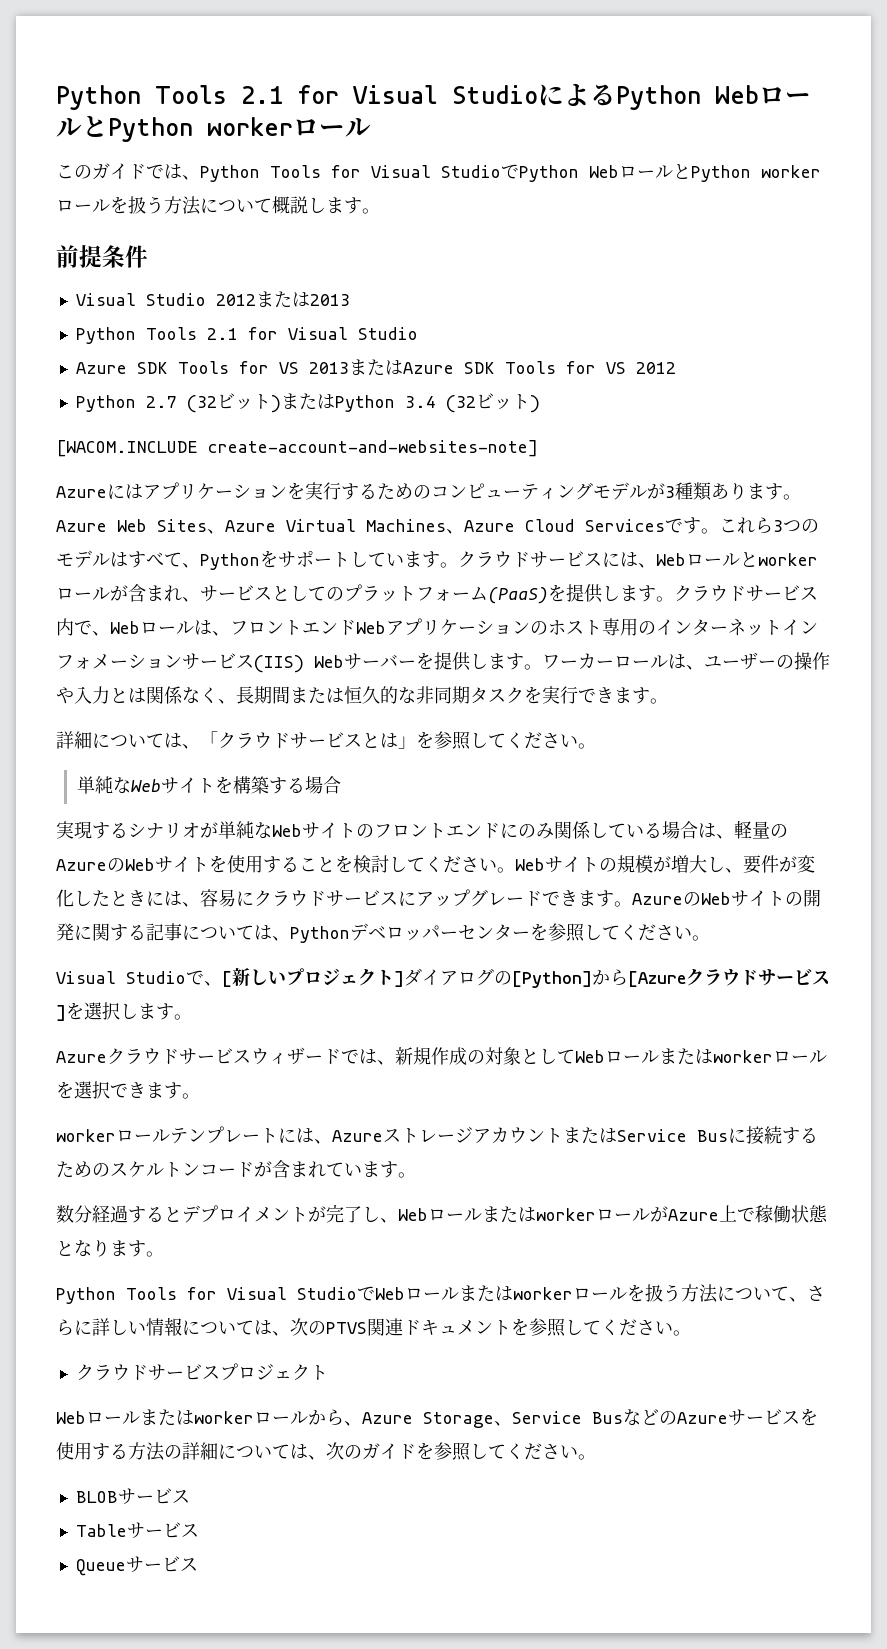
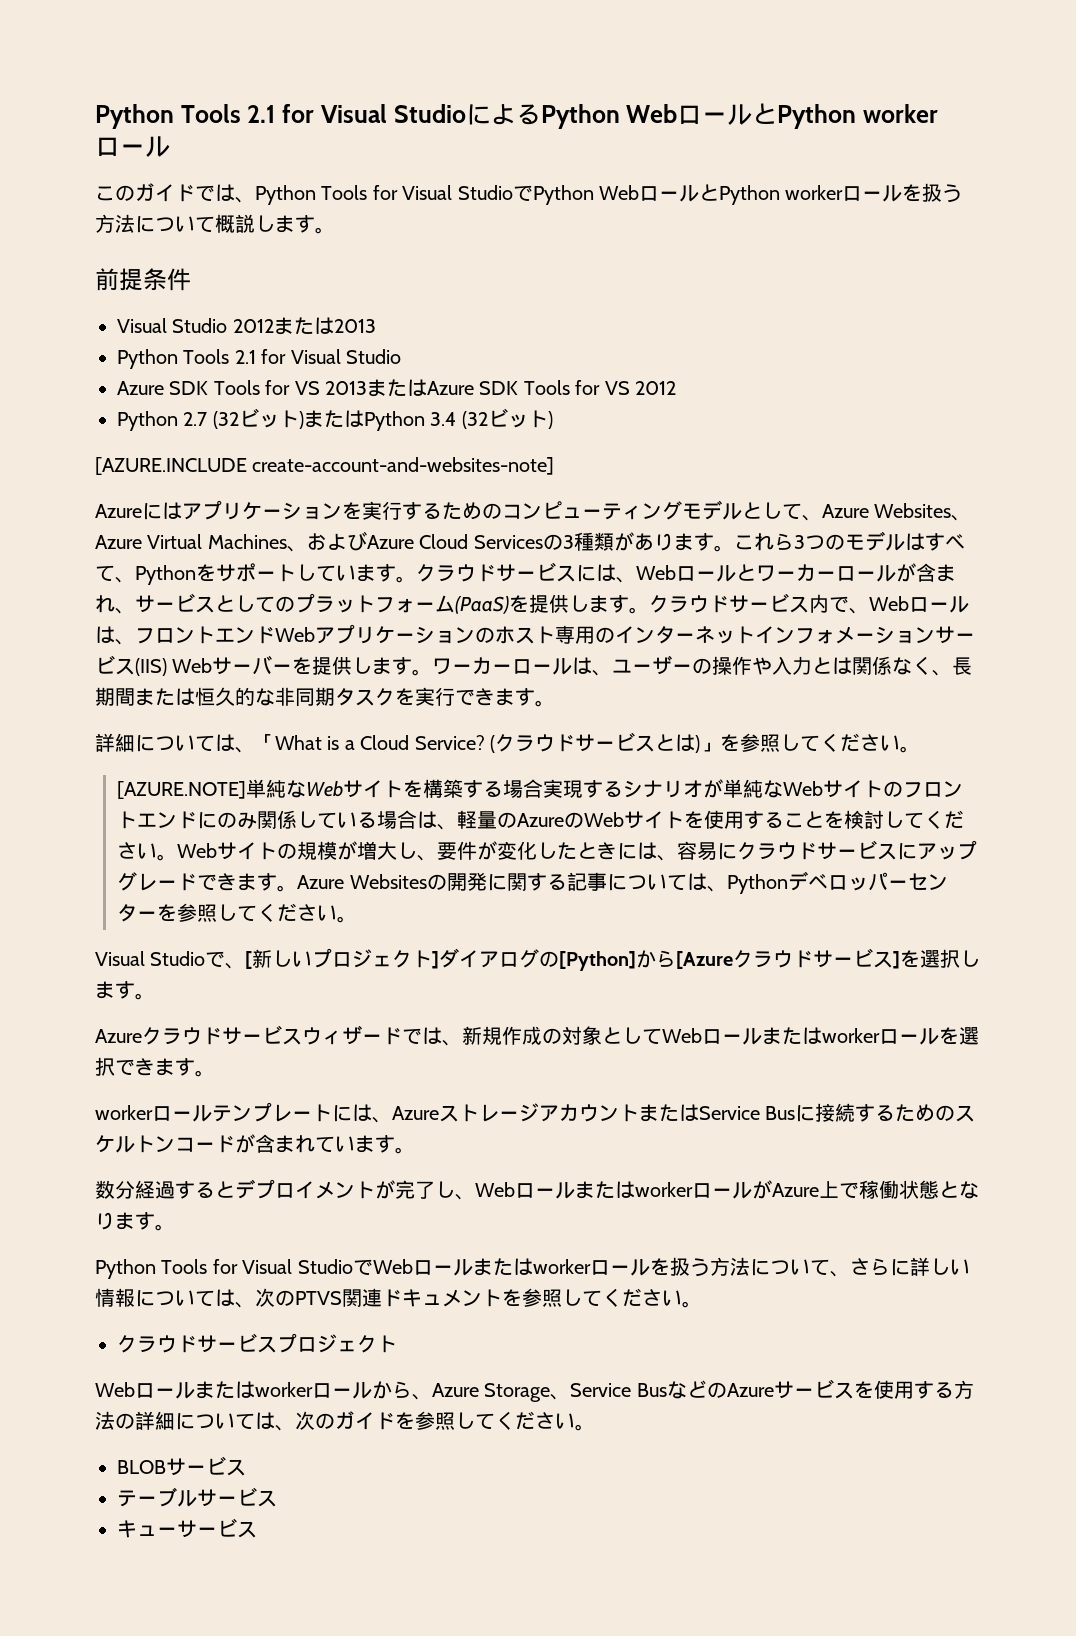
[56,440,198,457] [WACOM.INCLUDE -> [95,457,247,475] [AZURE.INCLUDE
[647,482,801,501] [56,519,207,532] が3種類あります。Azure Web Sites -> [742,502,952,521] として、Azure Websites
(464, 531) none -> [306,531,367,551] および
[665,518,683,533] で -> [542,532,694,551] の3種類がありま
[758,553,818,566] worker -> [756,564,836,582] ワーカー
(218, 739) none -> [275,735,495,753] What is a Cloud Service? (
(398, 740) none -> [694,735,700,753] )
(596, 746) none -> [117,781,247,799] [AZURE.NOTE]
(341, 785) // -> (544, 788) none
[683,890,785,907] のWebサイト -> [349,874,427,889] Websites
[75,1522,199,1539] [75,1559,126,1576] Tableサービス // Queue -> [117,1487,277,1507] [117,1520,177,1538] テーブルサービス // キュー

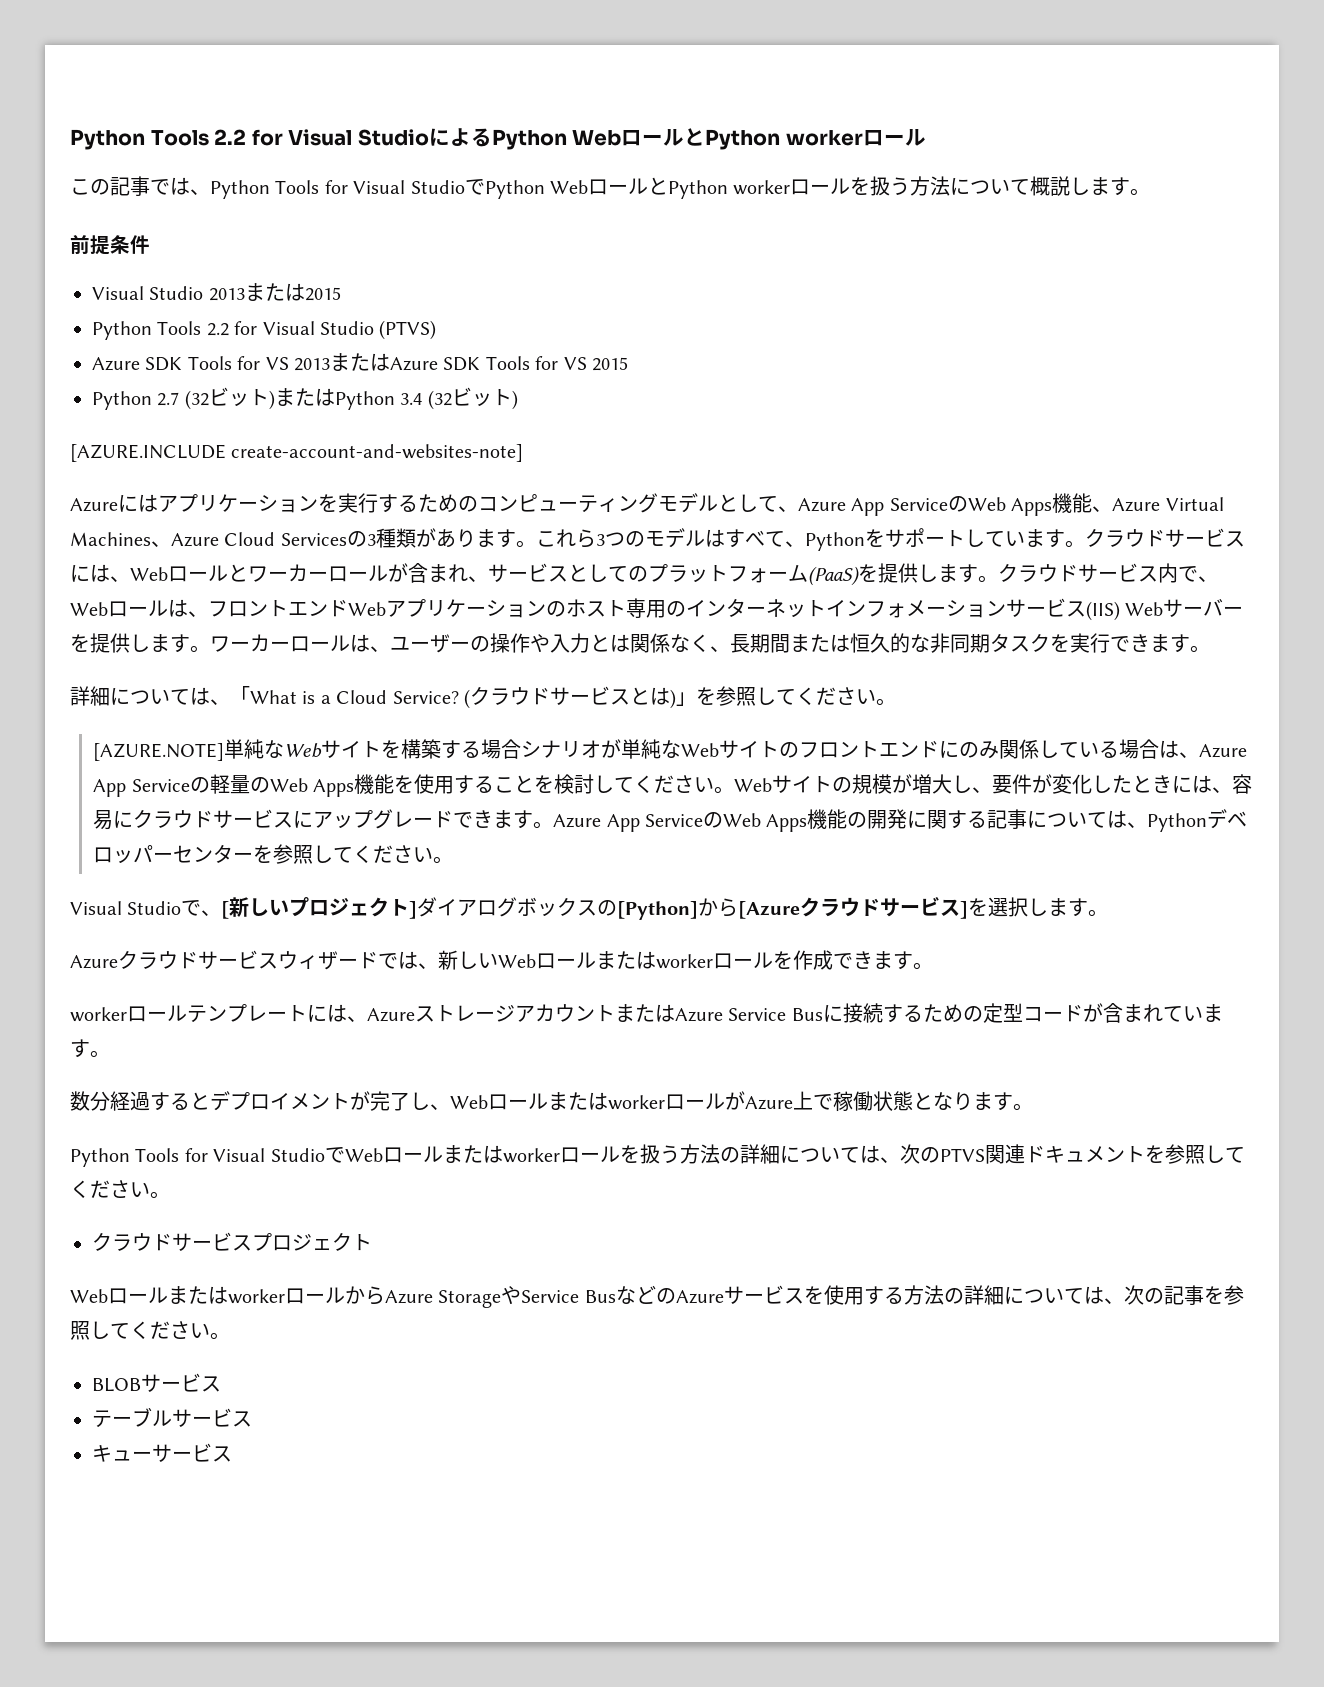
[95,104,276,129] Python Tools 2.1 -> [70,129,247,150] Python Tools 2.2
[135,183,195,202] ガイド -> [110,176,150,196] 記事
[232,317,376,335] [117,349,401,369] 2012または2013 // Python Tools 2.1 for Visual Studio -> [208,283,341,301] [92,320,437,340] 2013または2015 // Python Tools 2.2 for Visual Studio (PTVS)
[634,381,676,395] 2012 -> [591,357,628,371] 2015
[874,503,952,518] Websites -> [851,493,1093,516] App ServiceのWeb Apps機能
[306,531,367,551] および -> (171, 544) none
[543,779,624,798] 実現する -> (522, 749) none
[457,810,685,829] 軽量のAzureのWebサイト -> [1199,744,1248,758] [93,774,395,797] Azure App Serviceの軽量のWeb Apps機能
[349,874,427,889] Websites -> [606,809,848,832] App ServiceのWeb Apps機能
(540, 958) none -> [517,897,598,917] ボックス
[482,1026,979,1045] [95,1057,115,1076] 規作成の対象としてWebロールまたはworkerロールを選択 -> [458,950,833,970] しいWebロールまたはworkerロールを作成
(699, 1113) none -> [675,1008,723,1022] Azure
[955,1105,976,1122] [95,1135,175,1153] スケルトン -> [982,1003,1023,1023] 定型
[749,1257,970,1277] [95,1288,135,1307] について、さらに詳しい情報 -> [719,1144,780,1164] の詳細
[412,1394,432,1400] 、 -> (385, 1295) none
[550,1394,571,1400] 、 -> [501,1286,522,1305] や
[335,1411,395,1430] ガイド -> [1163,1285,1204,1305] 記事

